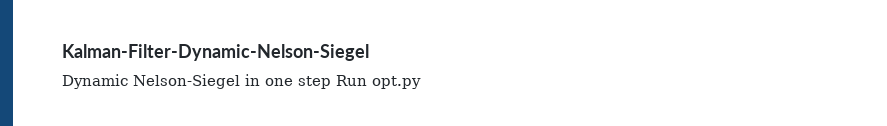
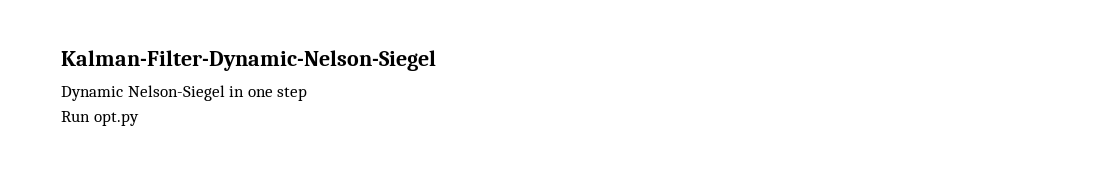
(331, 82) none -> (308, 94) //

